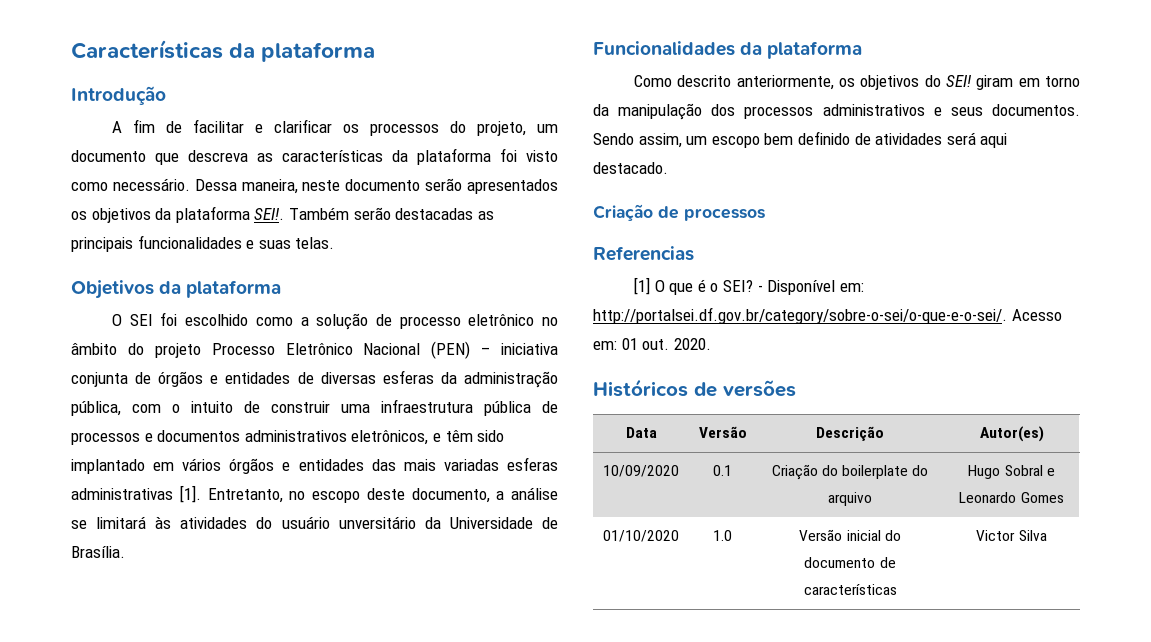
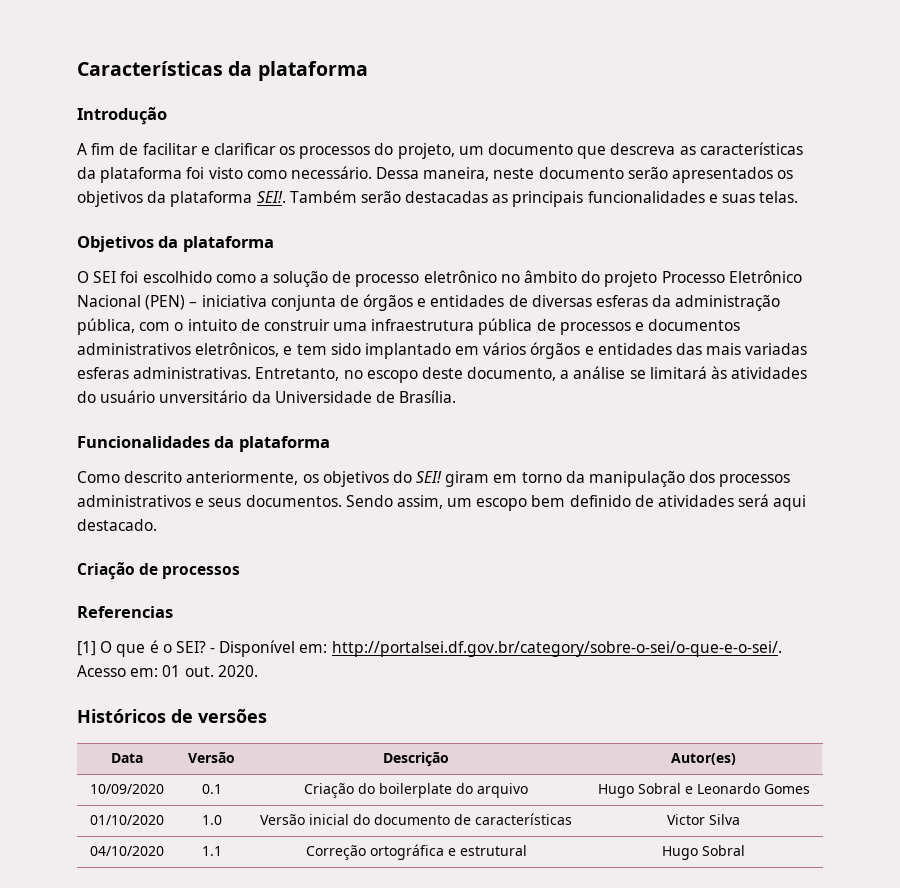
[445,430,473,442] têm -> [296,344,327,355] tem
[71,485,201,503] administrativas [1]. -> [133,367,252,379] administrativas.
(1047, 535) none -> [89,846,164,856] [201,846,222,856] [305,844,527,860] [662,845,745,860] // 04/10/2020 | 1.1 | Correção ortográfica e estrutural | Hugo Sobral

